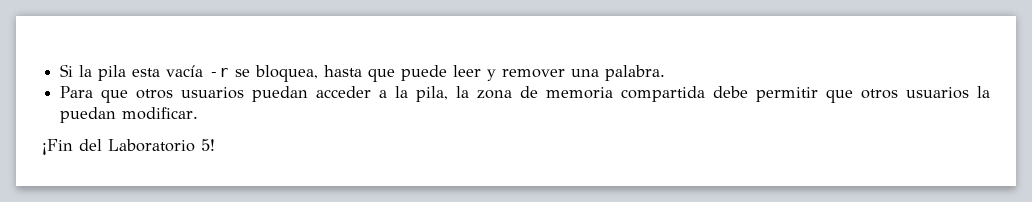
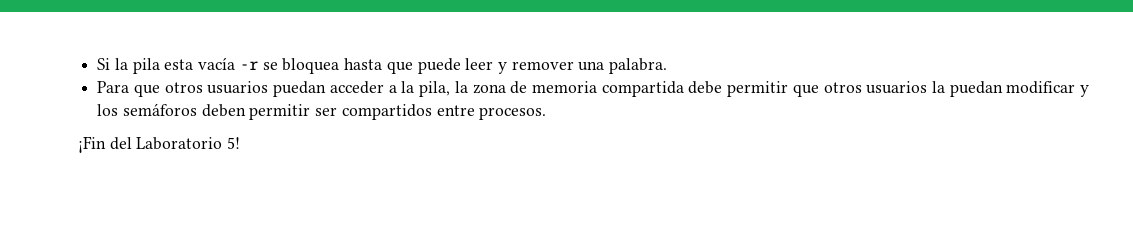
[255,65,319,82] bloquea, -> [282,58,340,74] bloquea
[122,107,199,120] modificar. -> [1006,81,1090,97] [97,103,547,120] modificar y los semáforos deben permitir ser compartidos entre procesos.

